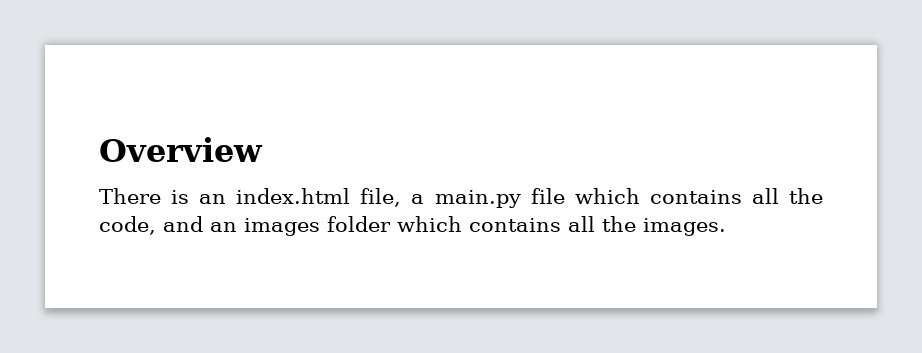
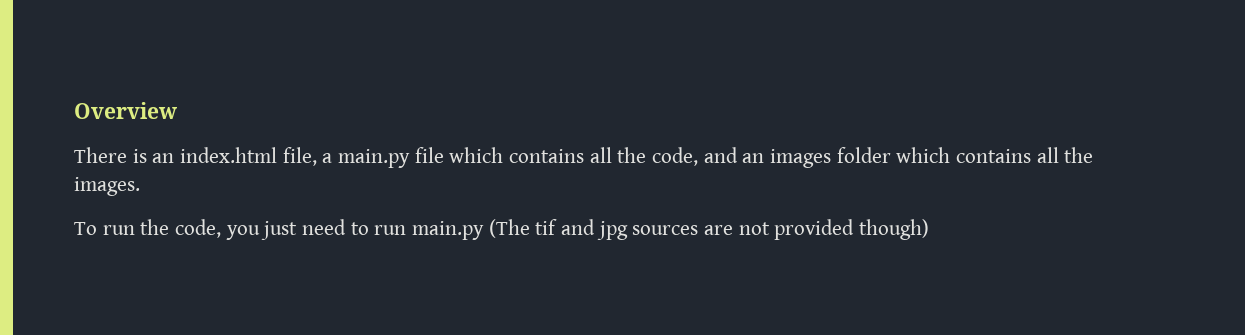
(726, 227) none -> [74,219,930,240] // To run the code, you just need to run main.py (The tif and jpg sources are not provided though)

